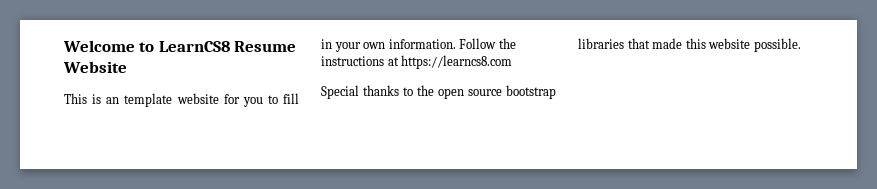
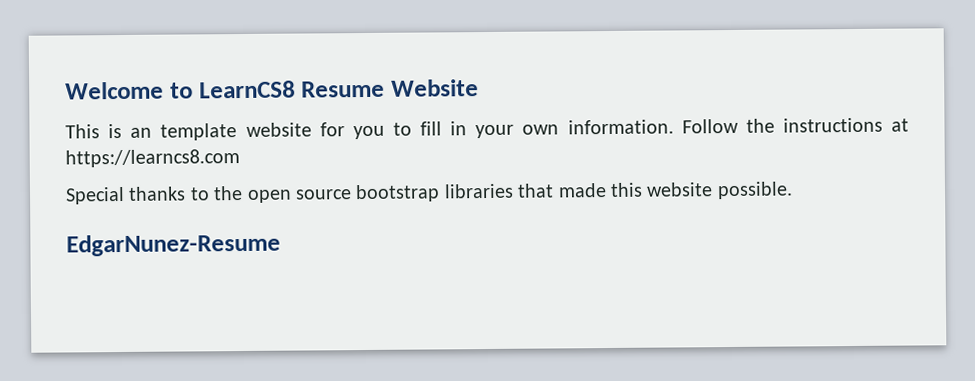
(801, 45) none -> [66,233,281,257] // EdgarNunez-Resume

